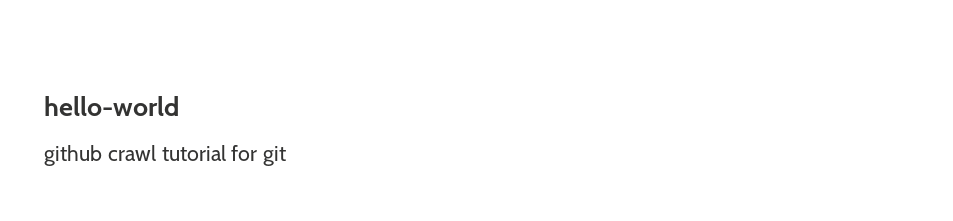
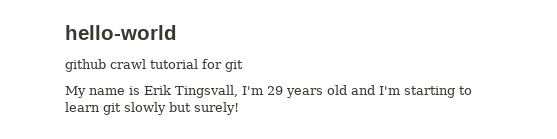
(287, 156) none -> [65,85,472,98] [65,102,239,115] // My name is Erik Tingsvall, I'm 29 years old and I'm starting to learn git slowly but surely!

